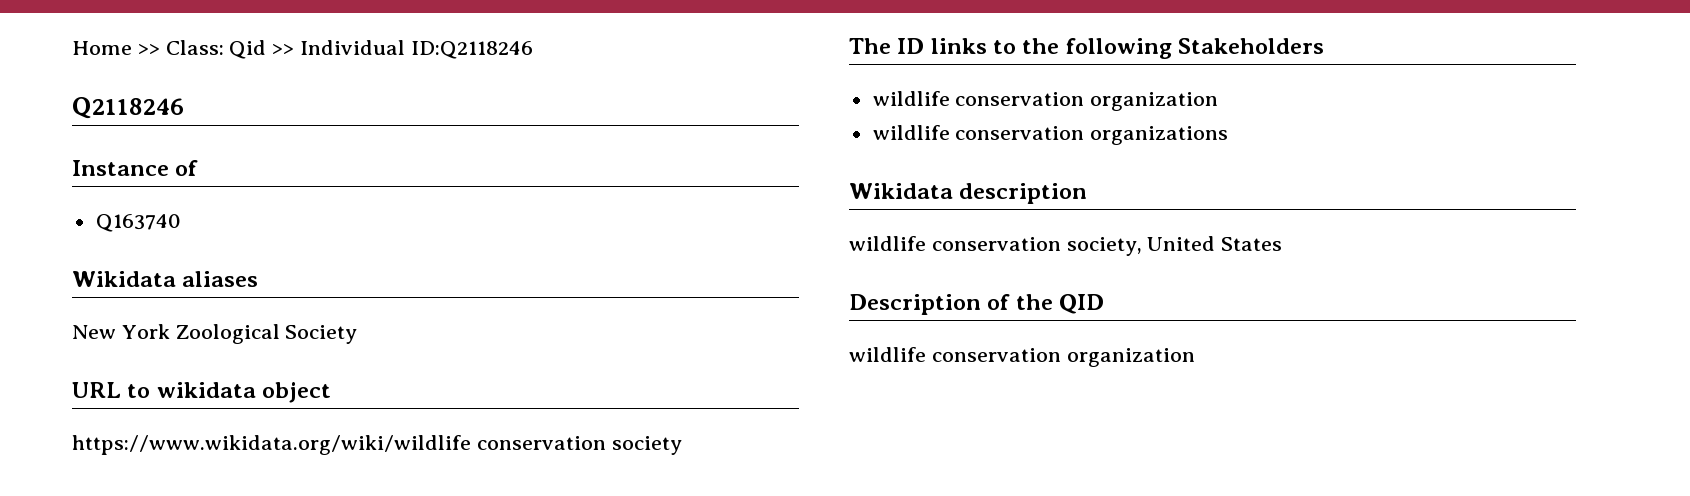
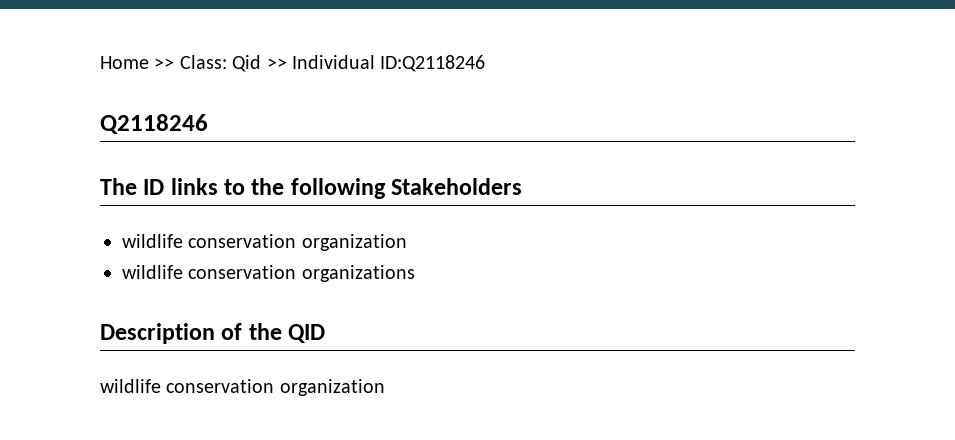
[72,160,199,176] [95,214,181,232] [72,271,259,287] [72,324,358,344] [72,382,332,403] [72,435,682,455] // Instance of // Q163740 // Wikidata aliases // New York Zoological Society // URL to wikidata object // https://www.wikidata.org/wiki/wildlife conservation society -> (208, 124) none
[849,183,1088,204] [849,236,1283,256] // Wikidata description // wildlife conservation society, United States -> (415, 273) none

